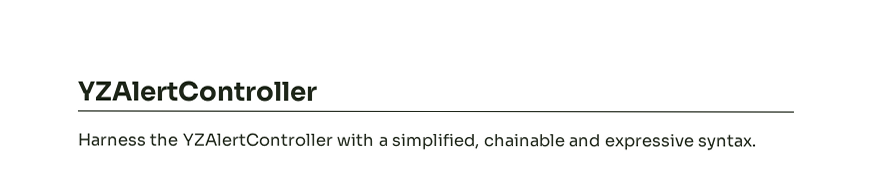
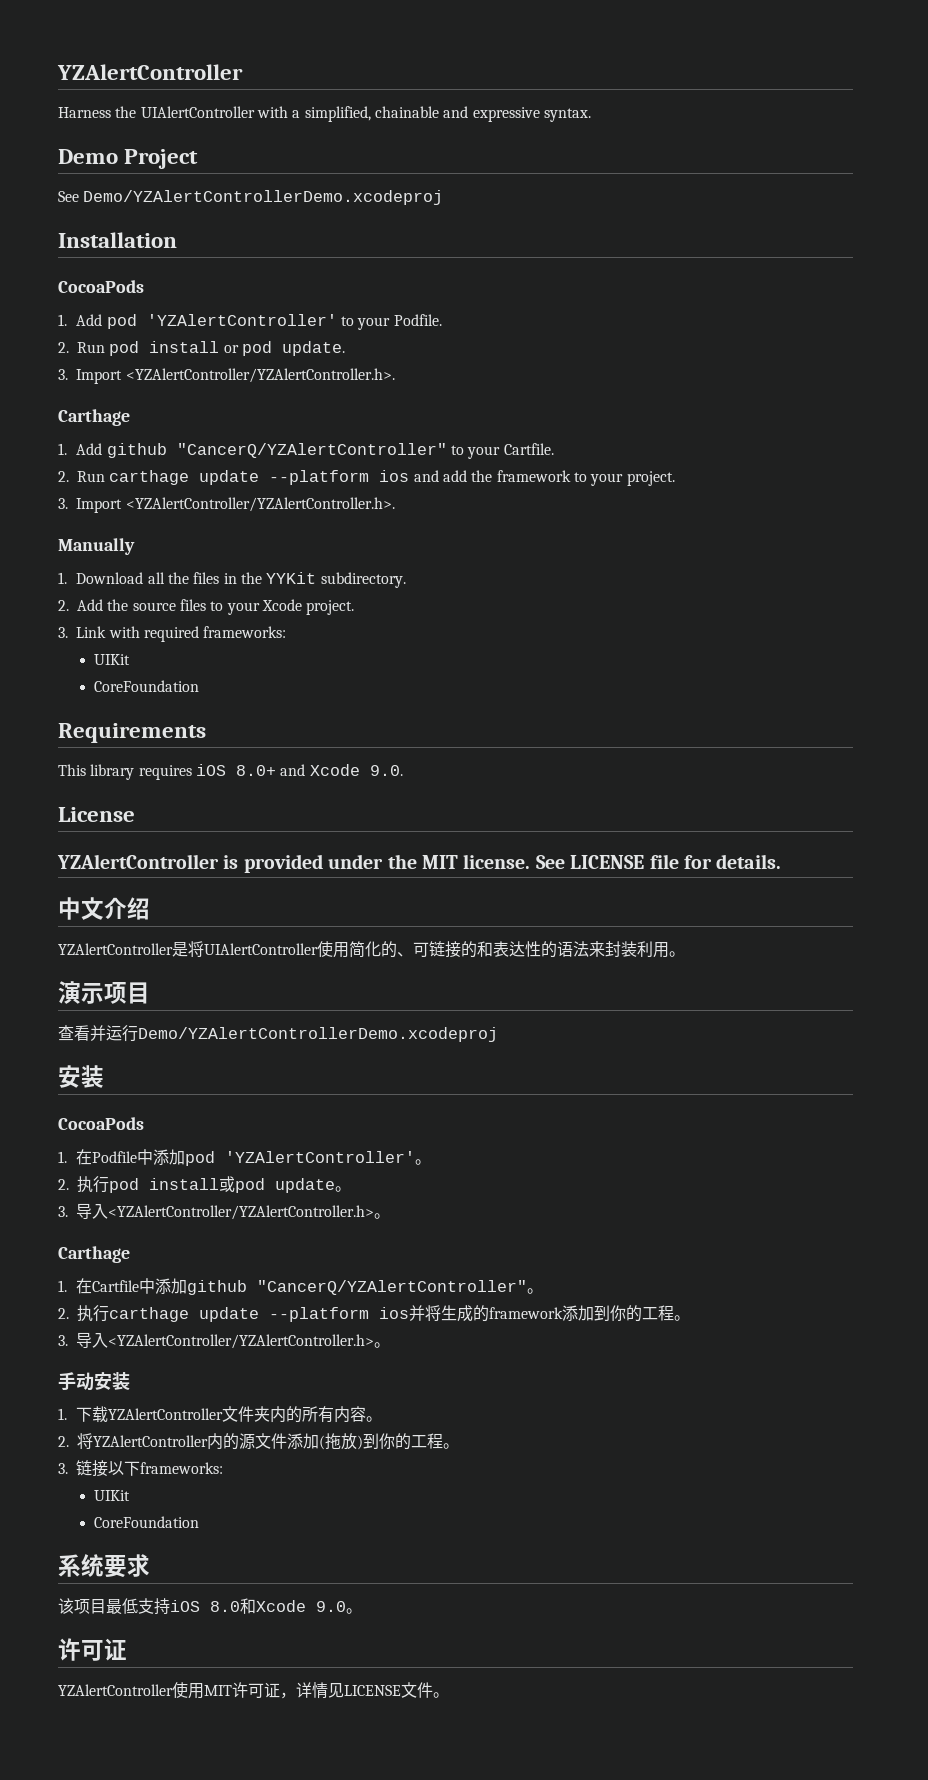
[181,132,333,147] YZAlertController -> [140,106,255,118] UIAlertController
(757, 142) none -> [58,149,199,169] [58,190,444,205] [58,232,177,248] [58,280,144,293] [58,314,442,330] [58,341,345,356] [58,368,395,384] [58,409,130,426] [58,443,554,459] [58,470,675,486] [58,497,395,513] [58,538,135,555] [58,572,406,588] [58,599,355,615] [58,626,287,642] [94,654,131,665] [94,680,200,692] [58,723,206,743] [58,764,403,780] [58,807,135,822] [57,854,782,873] [58,897,150,920] [58,941,685,958] [58,981,150,1004] [58,1025,498,1042] [58,1065,104,1088] [58,1117,144,1130] [58,1149,432,1166] [58,1176,351,1193] [58,1203,391,1220] [58,1246,130,1263] [58,1278,544,1295] [58,1305,690,1322] [58,1332,391,1349] [58,1372,130,1391] [58,1406,383,1423] [58,1433,459,1450] [58,1460,224,1477] [94,1490,131,1501] [94,1516,200,1528] [58,1554,150,1578] [58,1598,362,1615] [58,1638,127,1661] [58,1682,449,1699] // Demo Project // See Demo/YZAlertControllerDemo.xcodeproj // Installation // CocoaPods // 1. Add pod 'YZAlertController' to your Podfile. // 2. Run pod install or pod update. // 3. Import <YZAlertController/YZAlertController.h>. // Carthage // 1. Add github "CancerQ/YZAlertController" to your Cartfile. // 2. Run carthage update --platform ios and add the framework to your project. // 3. Import <YZAlertController/YZAlertController.h>. // Manually // 1. Download all the files in the YYKit subdirectory. // 2. Add the source files to your Xcode project. // 3. Link with required frameworks: // UIKit // CoreFoundation // Requirements // This library requires iOS 8.0+ and Xcode 9.0. // License // YZAlertController is provided under the MIT license. See LICENSE file for details. // 中文介绍 // YZAlertController是将UIAlertController使用简化的、可链接的和表达性的语法来封装利用。 // 演示项目 // 查看并运行Demo/YZAlertControllerDemo.xcodeproj // 安装 // CocoaPods // 1.在Podfile中添加pod 'YZAlertController'。 // 2.执行pod install或pod update。 // 3.导入<YZAlertController/YZAlertController.h>。 // Carthage // 1.在Cartfile中添加github "CancerQ/YZAlertController"。 // 2.执行carthage update --platform ios并将生成的framework添加到你的工程。 // 3.导入<YZAlertController/YZAlertController.h>。 // 手动安装 // 1.下载YZAlertController文件夹内的所有内容。 // 2.将YZAlertController内的源文件添加(拖放)到你的工程。 // 3.链接以下frameworks: // UIKit // CoreFoundation // 系统要求 // 该项目最低支持iOS 8.0和Xcode 9.0。 // 许可证 // YZAlertController使用MIT许可证，详情见LICENSE文件。

